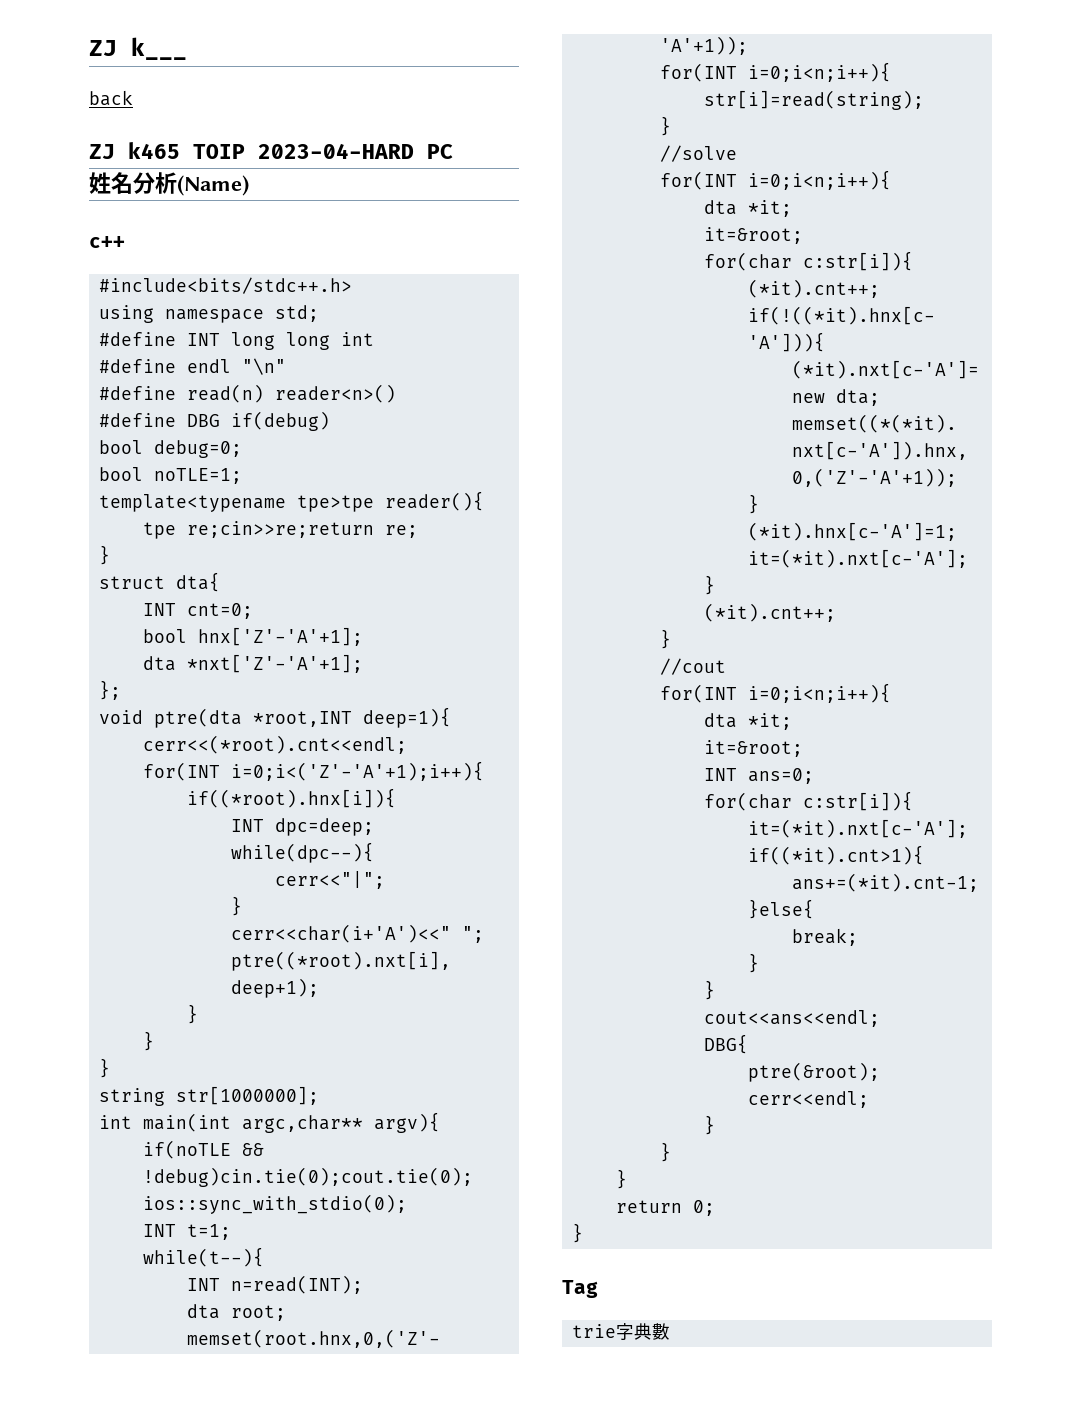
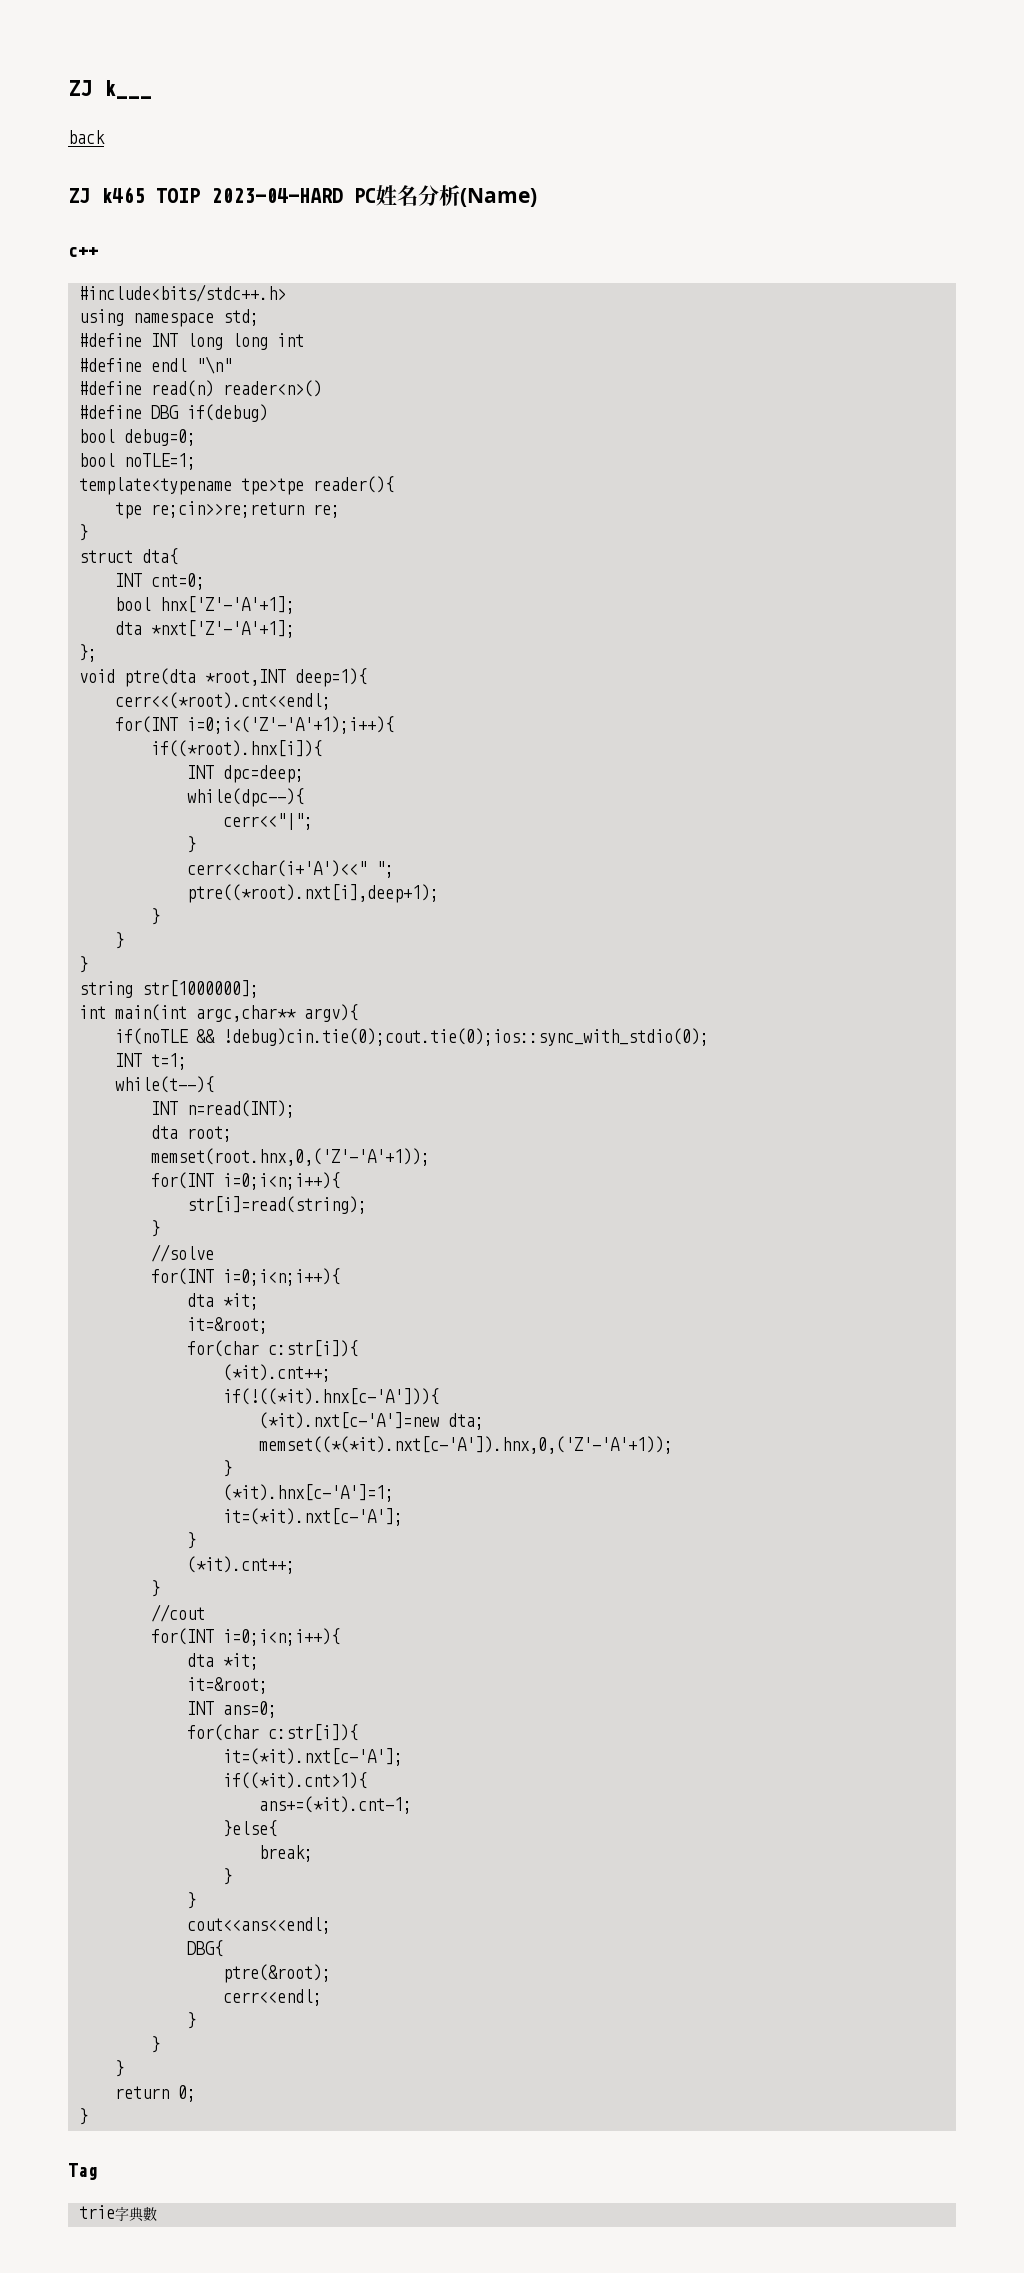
(453, 151) // -> (376, 195) none

